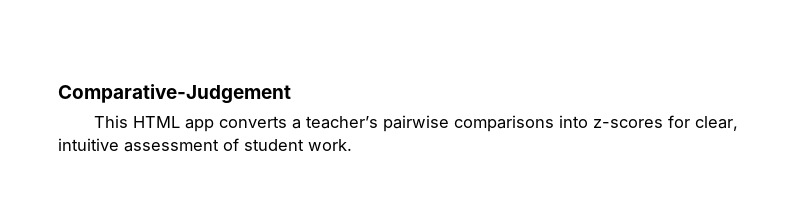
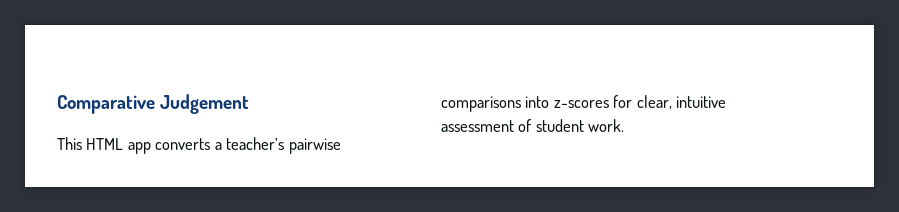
[58,84,291,104] Comparative-Judgement -> [57,94,250,114] Comparative Judgement

